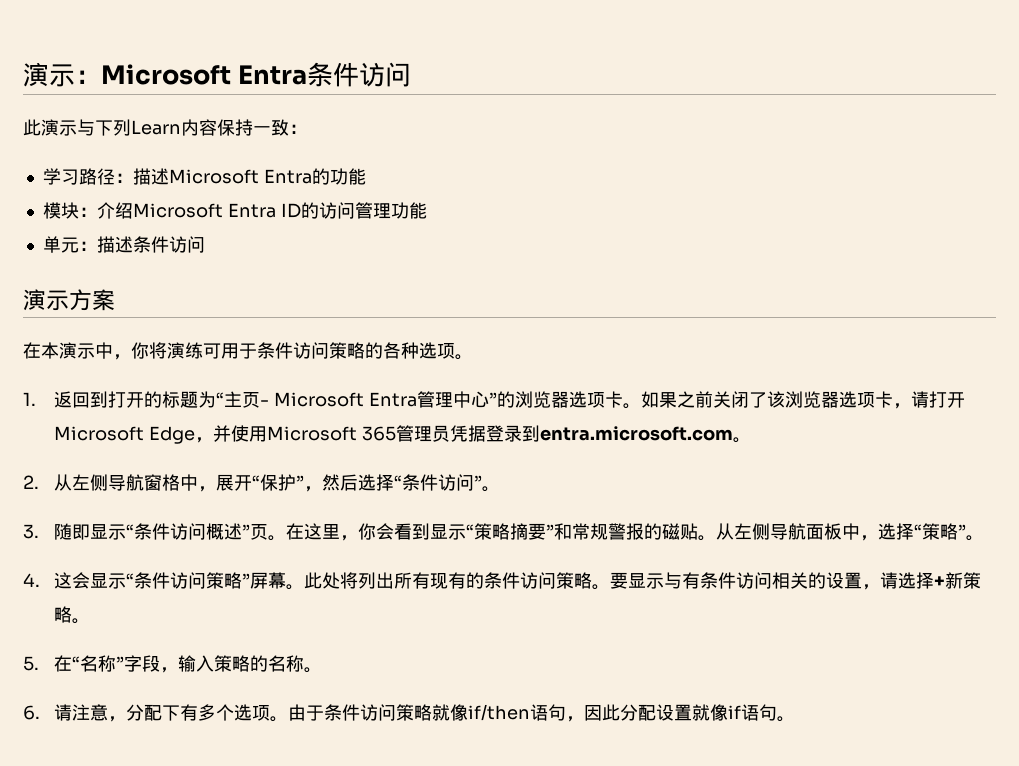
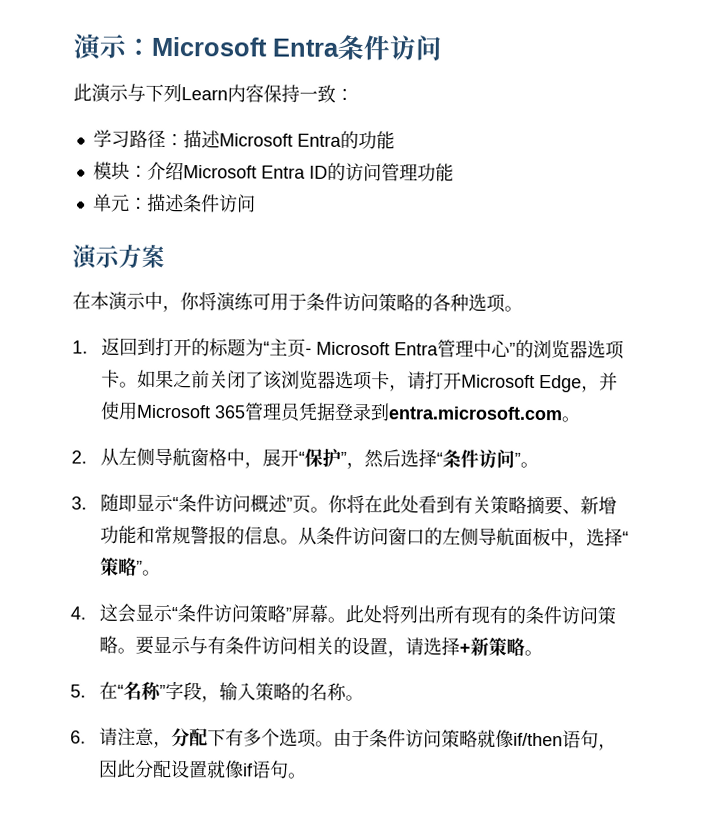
[286,523,735,541] 在这里，你会看到显示“策略摘要”和常规警报的磁贴。从 -> [327,494,617,516] [99,525,443,546] 你将在此处看到有关策略摘要、新增功能和常规警报的信息。从条件访问窗口的

